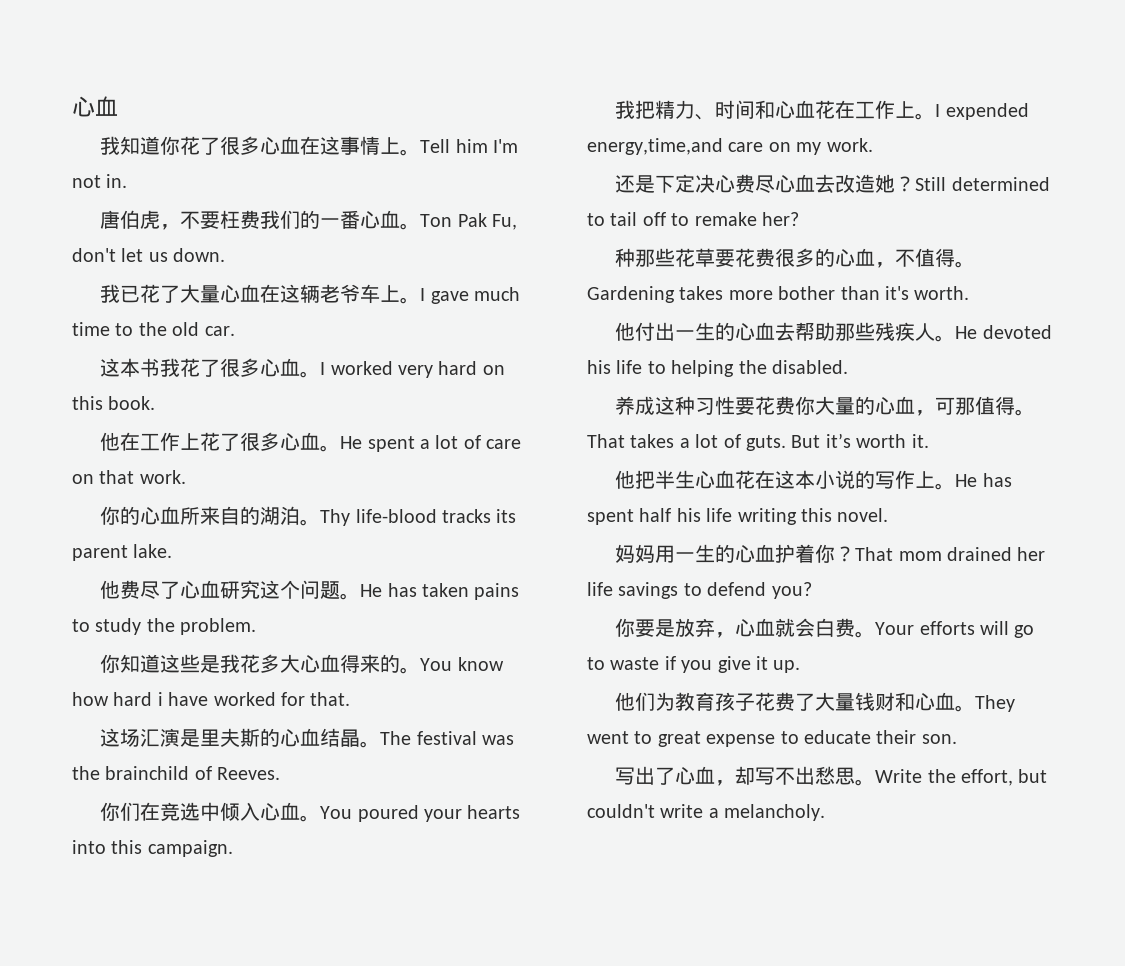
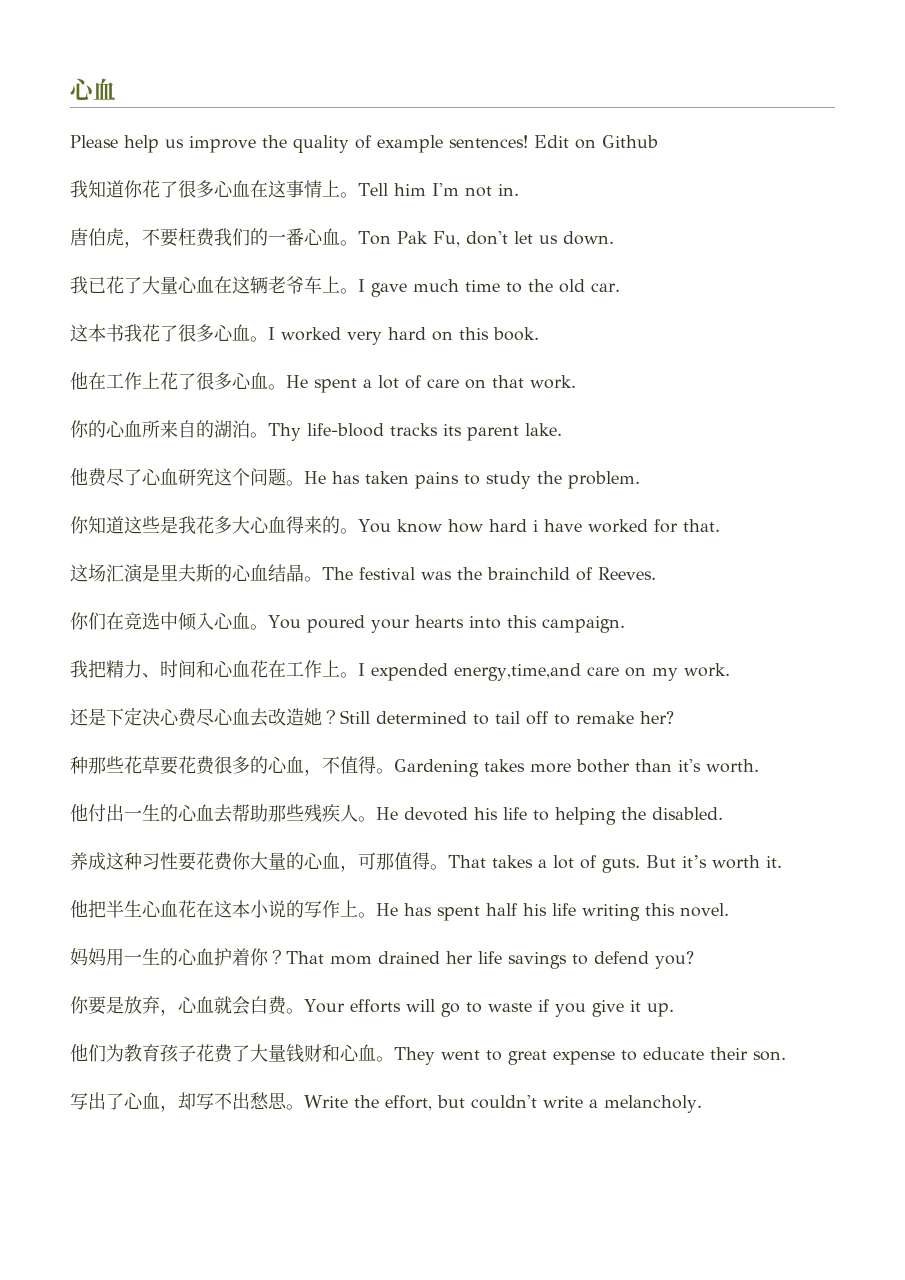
[72,96,118,117] 心血 -> [70,78,116,100] [70,135,658,153] 心血 // Please help us improve the quality of example sentences! Edit on Github

